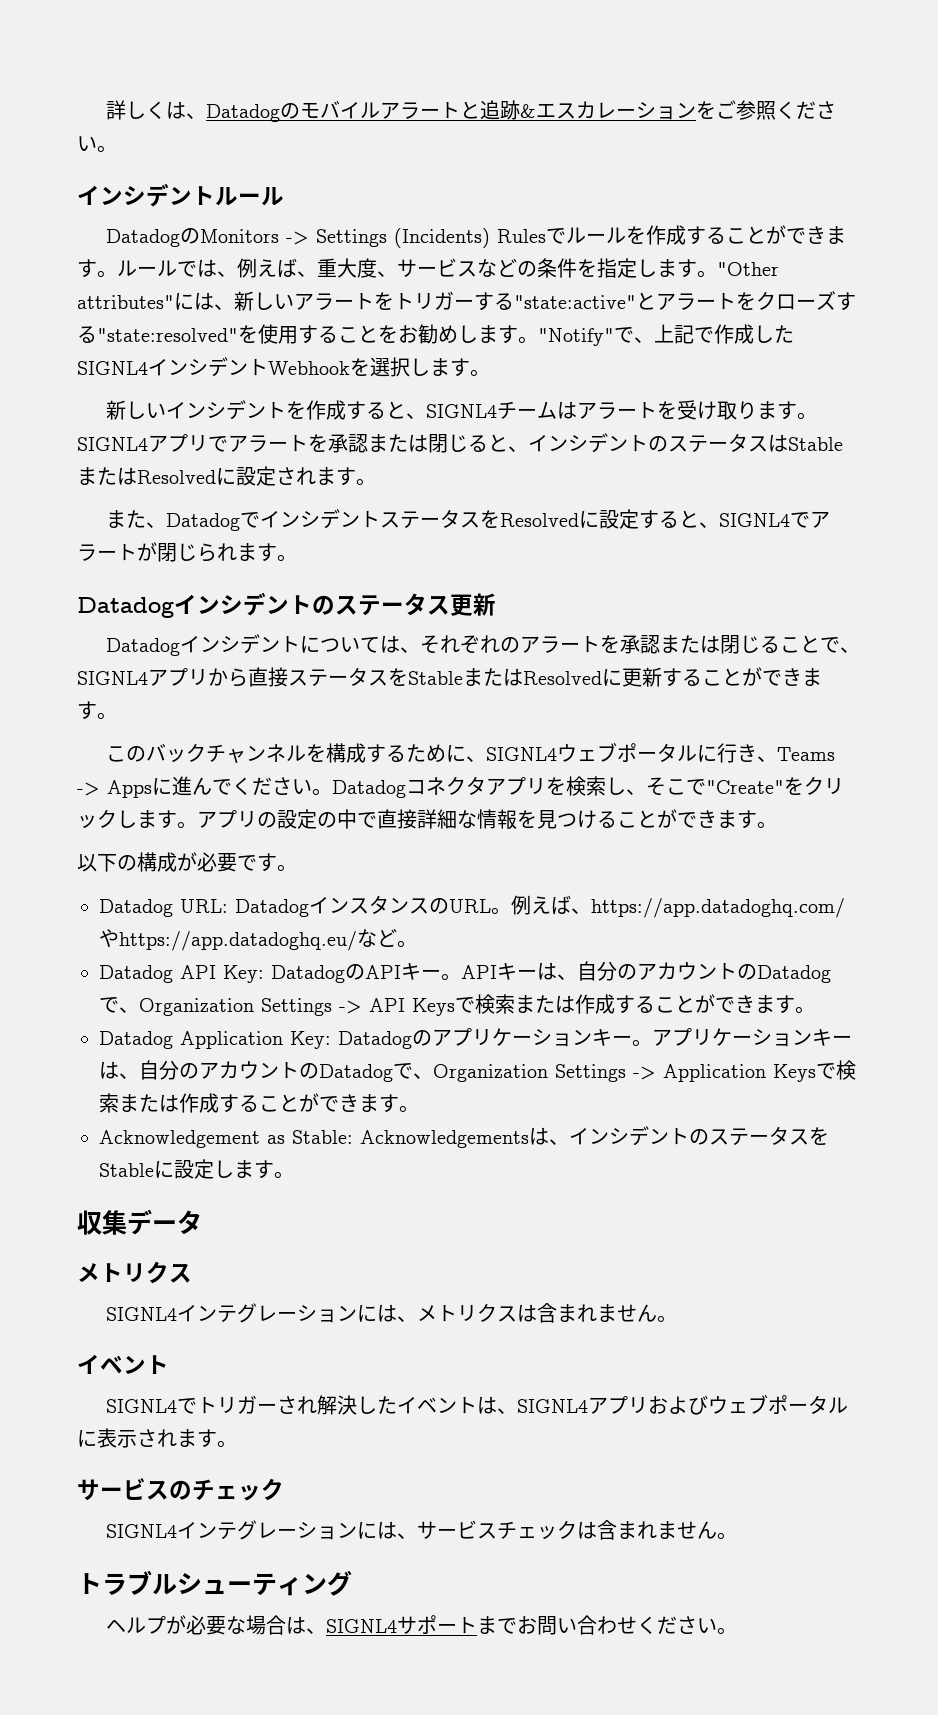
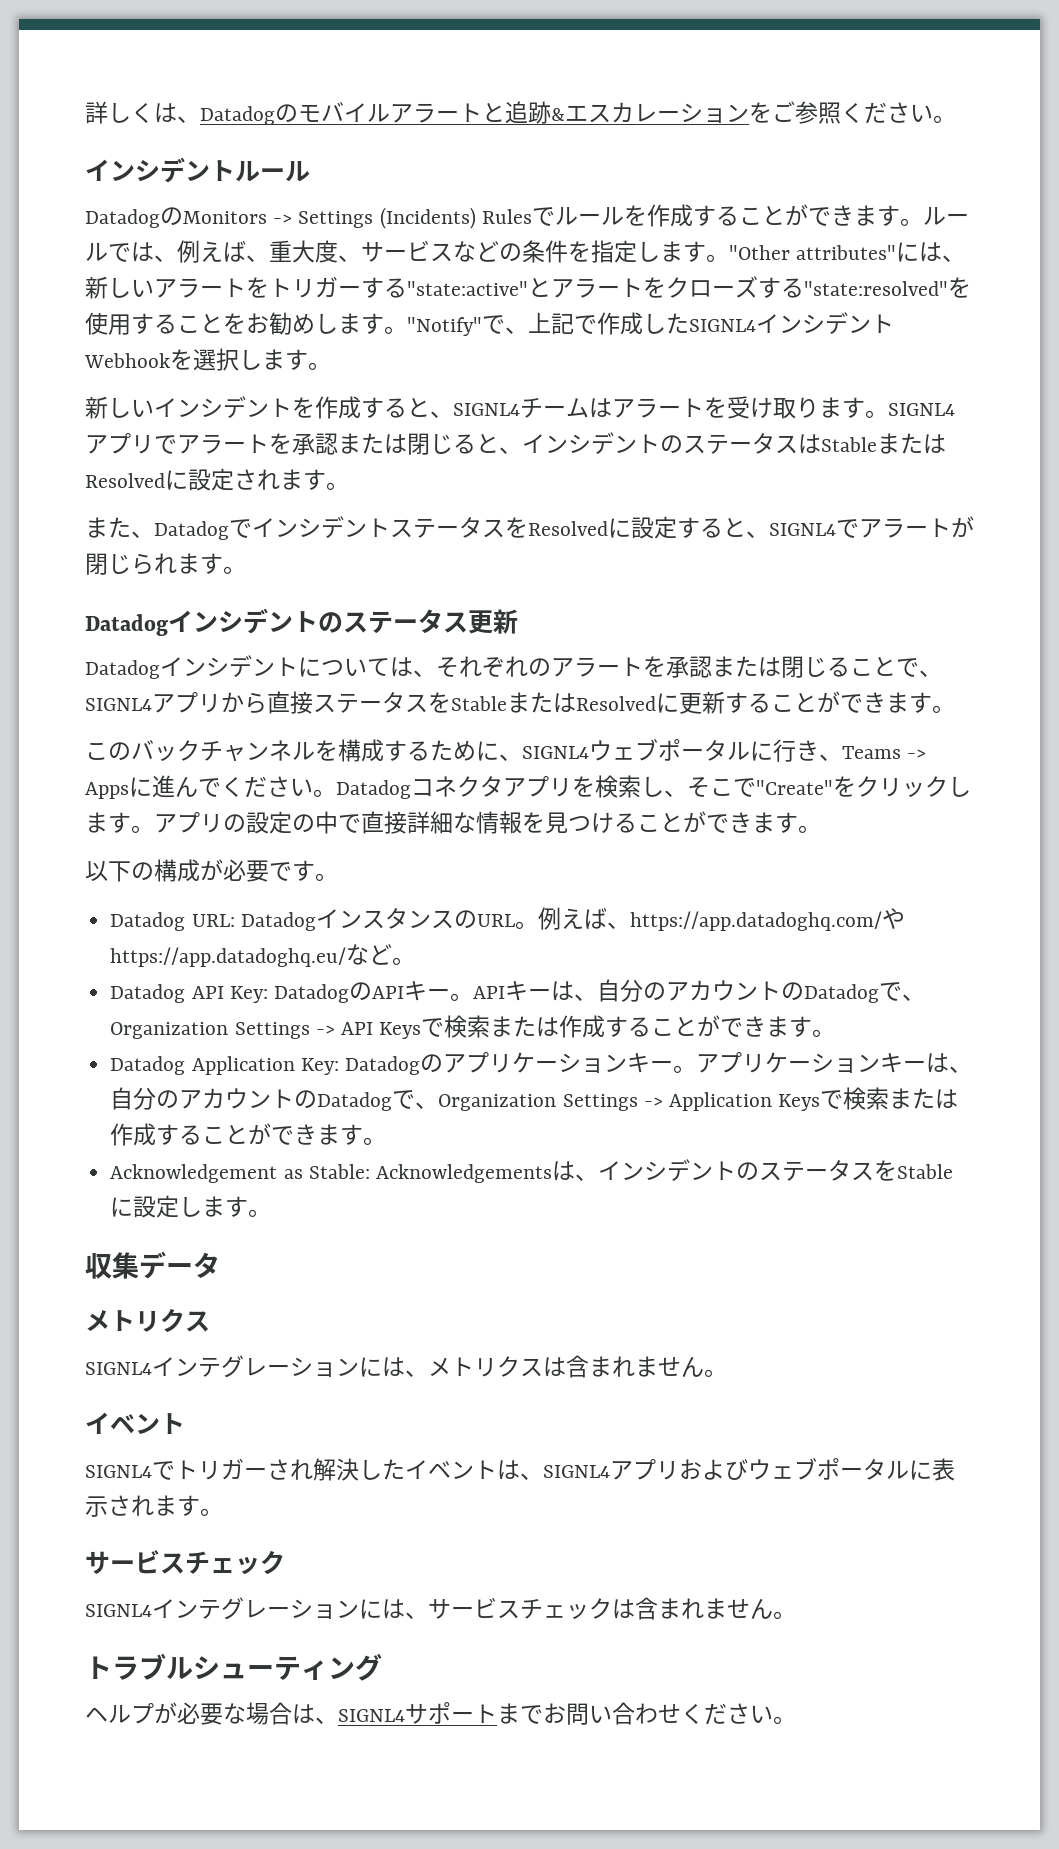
[169,1480,192,1500] の -> (185, 1563) none

